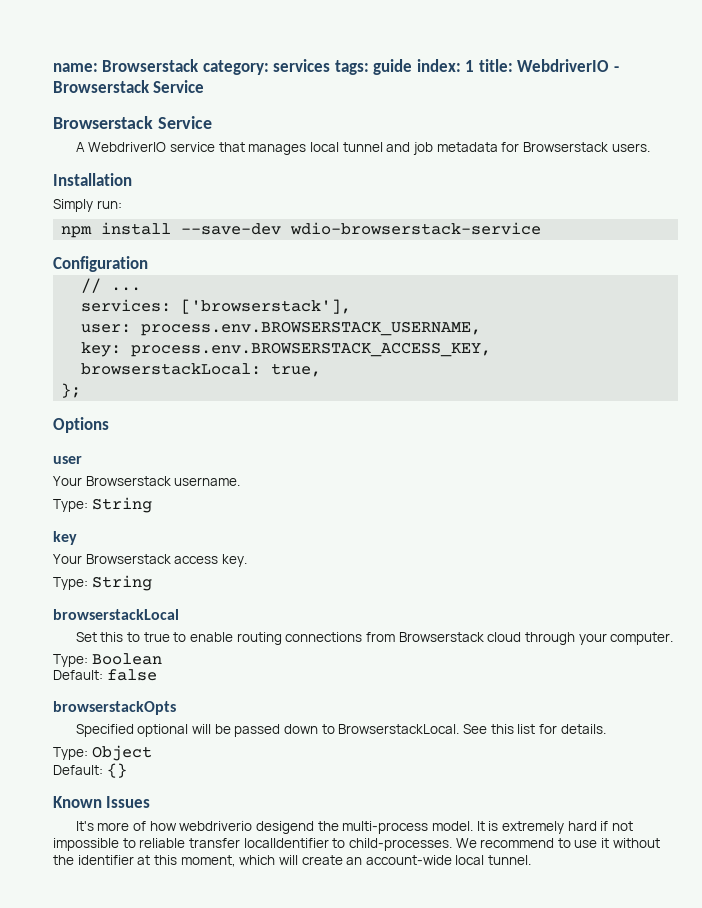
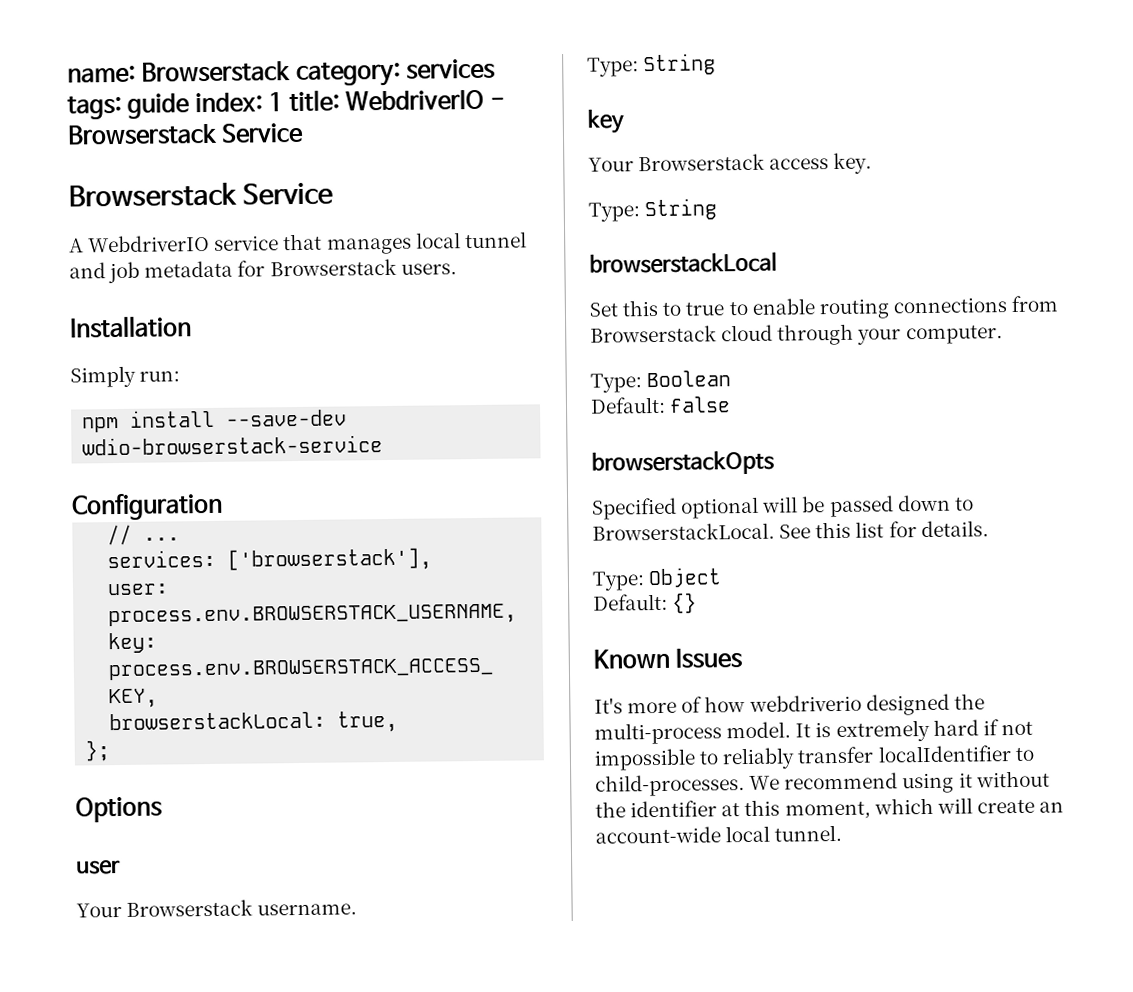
[255,821,314,834] desigend -> [865,693,950,716] designed
[139,838,186,848] reliable -> [722,747,796,770] reliably
[557,838,598,848] to use -> [902,772,955,794] using

